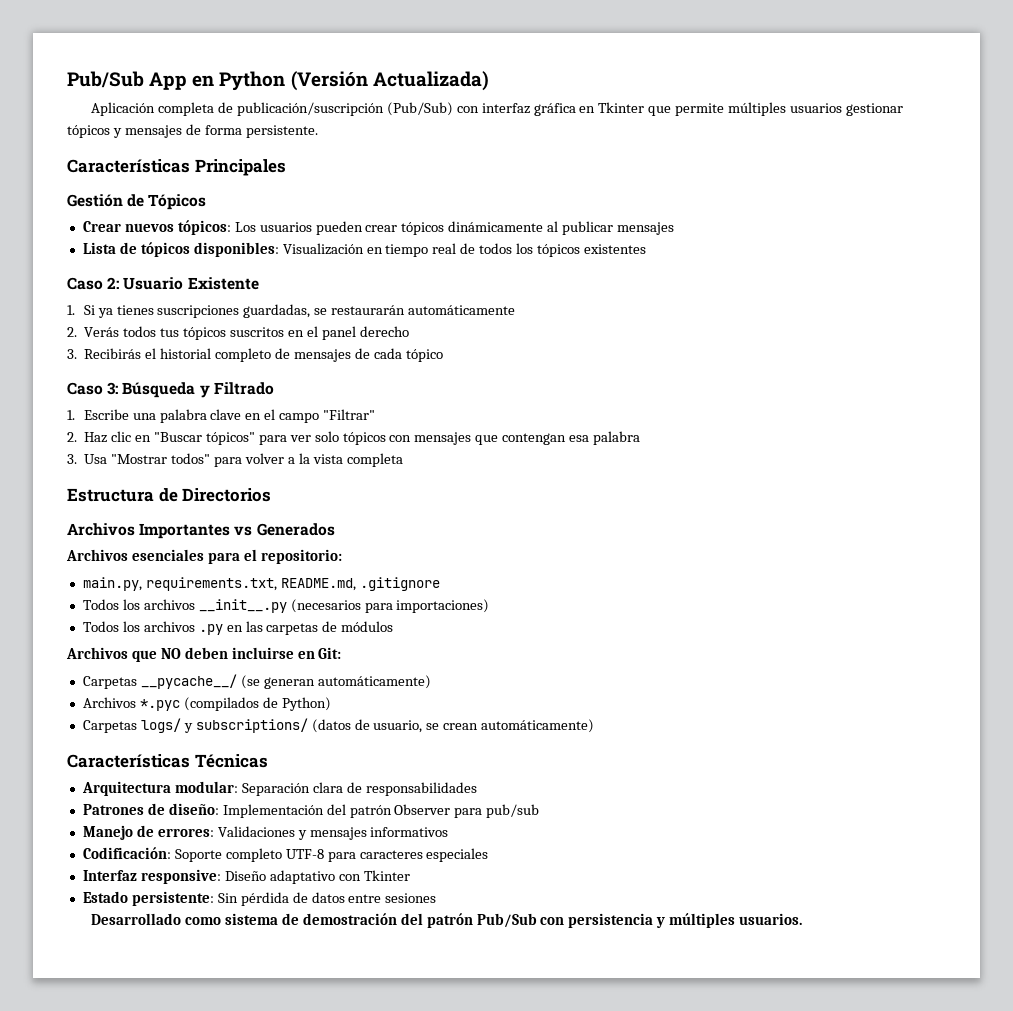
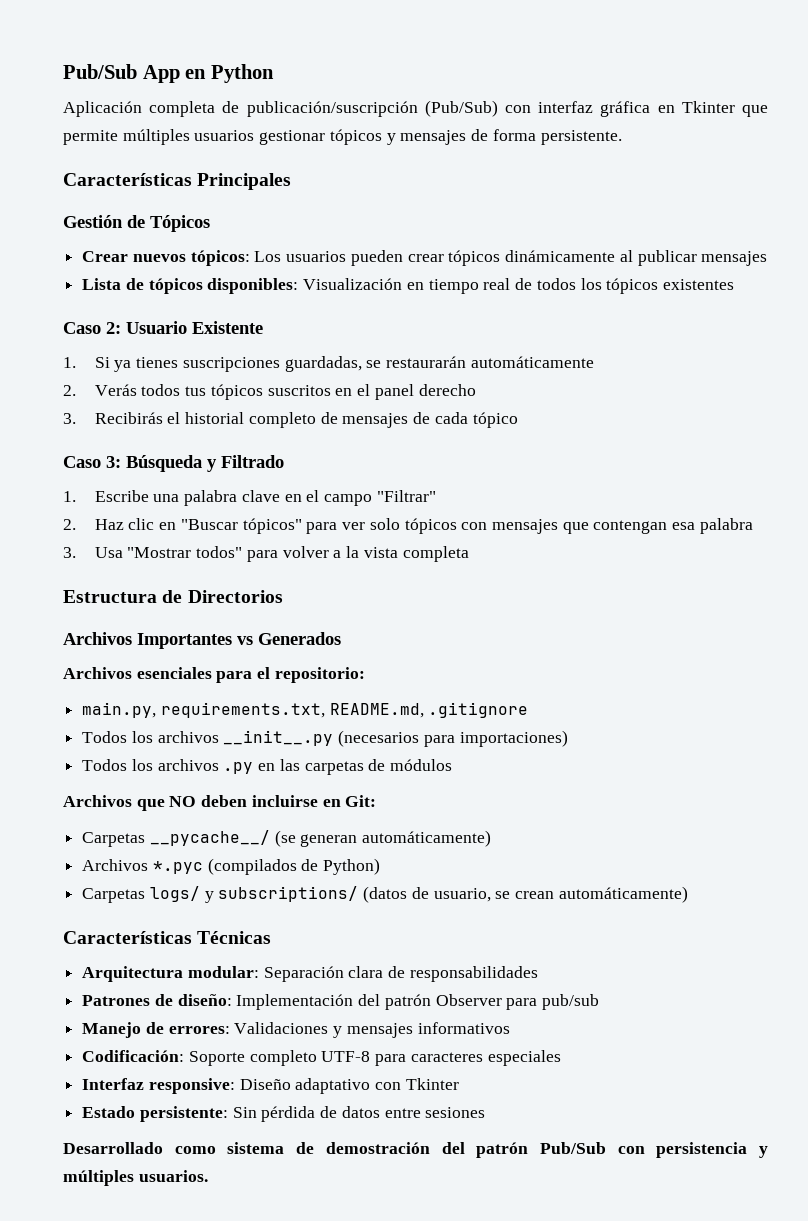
[290,71,489,91] (Versión Actualizada) -> (274, 73) none

